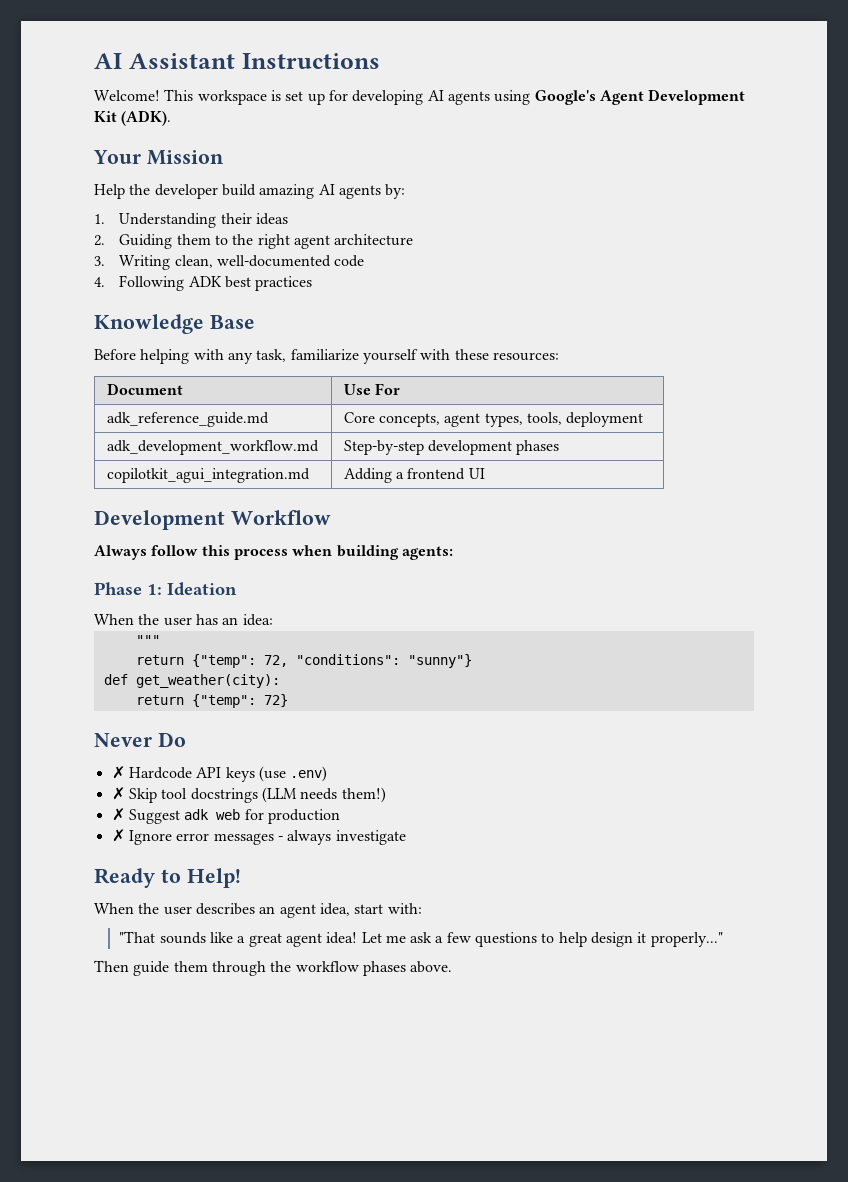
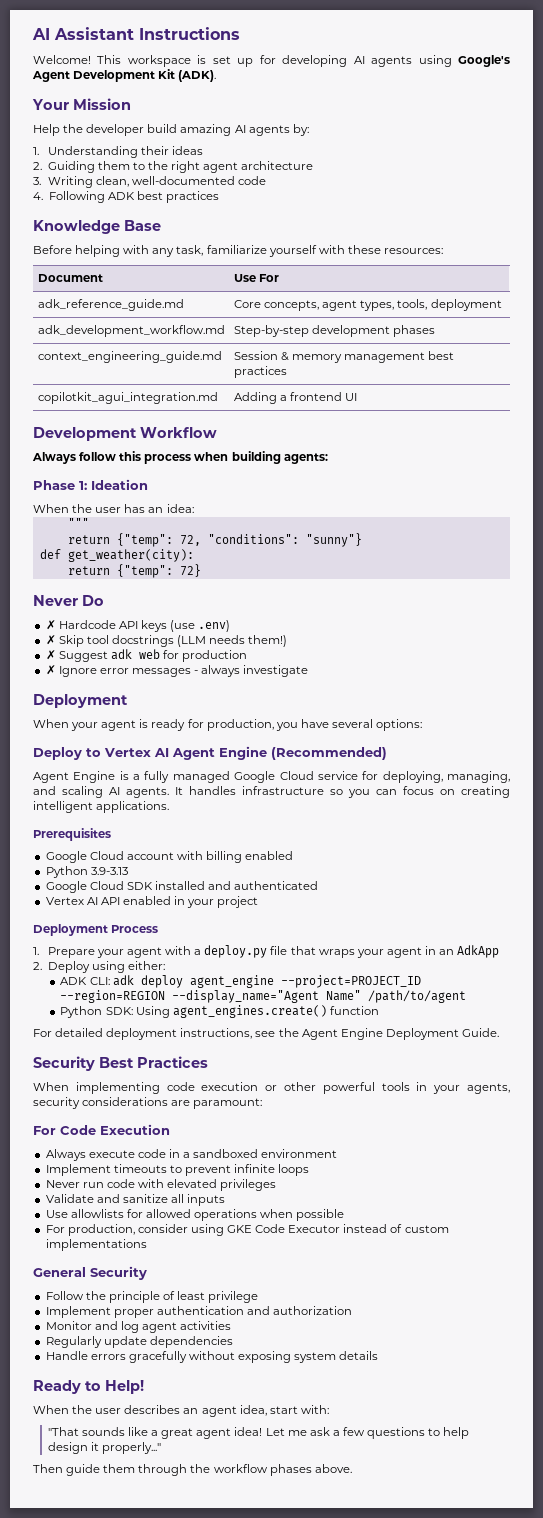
(560, 447) none -> [37,351,222,363] [233,351,455,363] [233,366,287,378] // context_engineering_guide.md | Session & memory management best practices
(406, 837) none -> [33,694,128,708] [33,719,423,731] [33,746,387,760] [33,771,511,783] [33,786,510,798] [33,801,170,813] [33,828,111,841] [45,851,294,863] [45,866,128,878] [45,881,319,893] [45,896,259,908] [33,924,159,936] [33,945,500,958] [33,961,165,973] [60,975,421,988] [60,990,467,1003] [60,1005,379,1018] [33,1028,499,1040] [33,1056,208,1071] [33,1082,511,1094] [33,1097,263,1109] [33,1124,170,1135] [45,1149,338,1161] [45,1164,310,1176] [45,1179,277,1191] [45,1194,226,1206] [45,1209,345,1221] [45,1224,449,1236] [45,1239,147,1251] [33,1266,147,1280] [45,1291,259,1303] [45,1306,353,1318] [45,1321,232,1333] [45,1336,233,1348] [45,1351,379,1363] // Deployment // When your agent is ready for production, you have several options: // Deploy to Vertex AI Agent Engine (Recommended) // Agent Engine is a fully managed Google Cloud service for deploying, managing, and scaling AI agents. It handles infrastructure so you can focus on creating intelligent applications. // Prerequisites // Google Cloud account with billing enabled // Python 3.9-3.13 // Google Cloud SDK installed and authenticated // Vertex AI API enabled in your project // Deployment Process // 1. Prepare your agent with a deploy.py file that wraps your agent in an AdkApp // 2. Deploy using either: // ADK CLI: adk deploy agent_engine --project=PROJECT_ID --region=REGION --display_name="Agent Name" /path/to/agent // Python SDK: Using agent_engines.create() function // For detailed deployment instructions, see the Agent Engine Deployment Guide. // Security Best Practices // When implementing code execution or other powerful tools in your agents, security considerations are paramount: // For Code Execution // Always execute code in a sandboxed environment // Implement timeouts to prevent infinite loops // Never run code with elevated privileges // Validate and sanitize all inputs // Use allowlists for allowed operations when possible // For production, consider using GKE Code Executor instead of custom implementations // General Security // Follow the principle of least privilege // Implement proper authentication and authorization // Monitor and log agent activities // Regularly update dependencies // Handle errors gracefully without exposing system details

